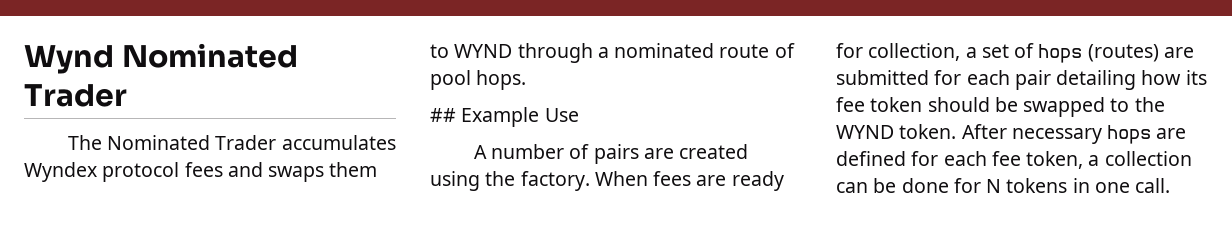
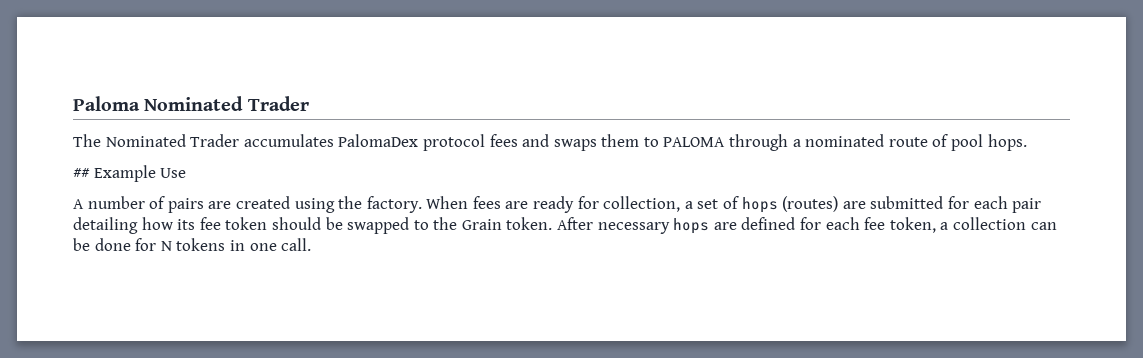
[24,45,114,74] Wynd -> [73,96,140,111] Paloma
[24,162,97,182] Wyndex -> [338,134,419,147] PalomaDex
[454,44,513,58] WYND -> [663,137,726,147] PALOMA
[836,125,894,139] WYND -> [461,219,502,230] Grain

